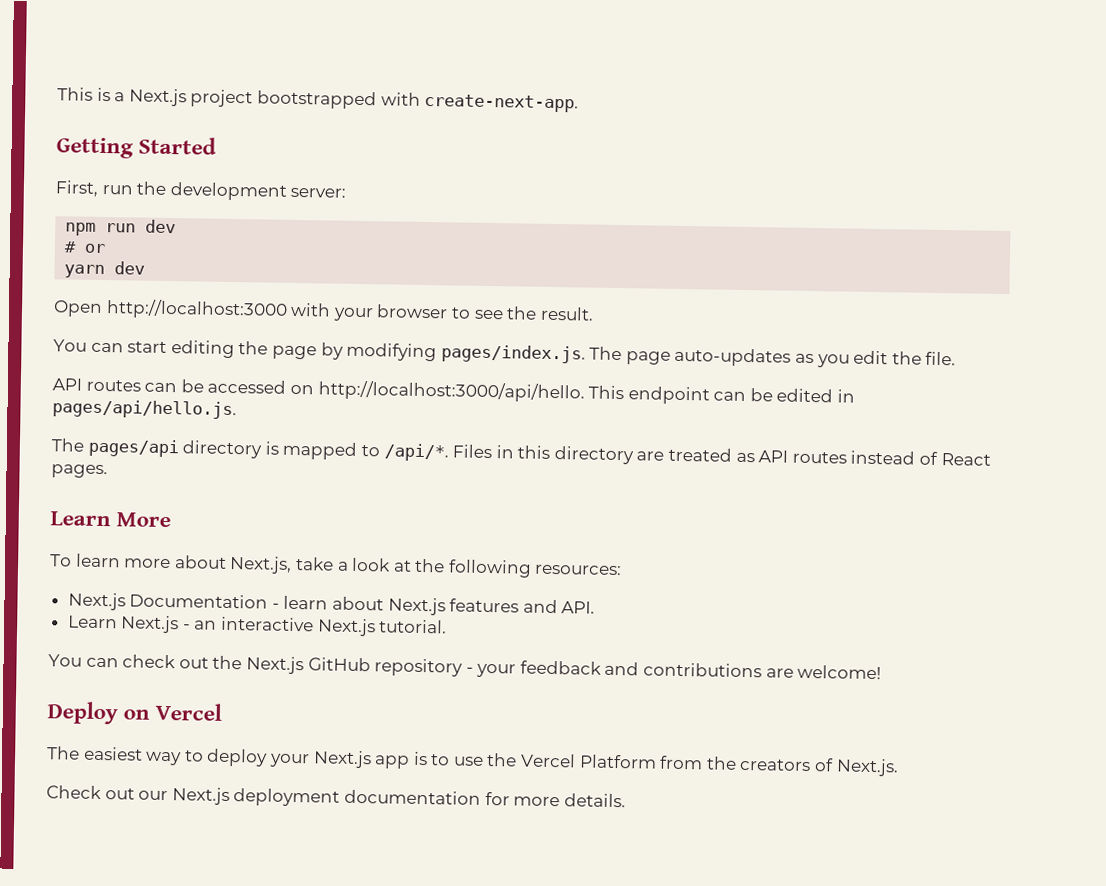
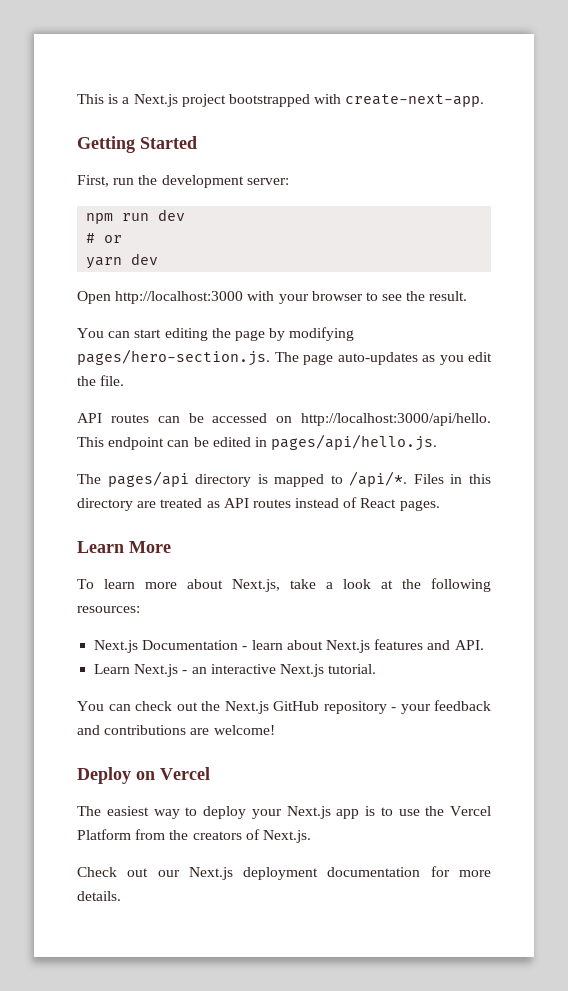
[440,344,586,364] pages/index.js. -> [77,349,270,366] pages/hero-section.js.

